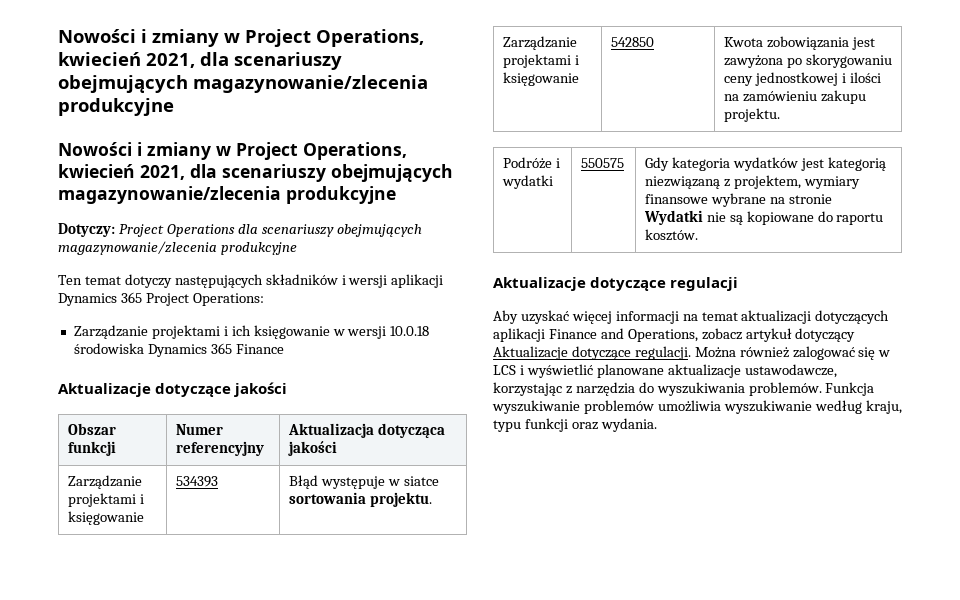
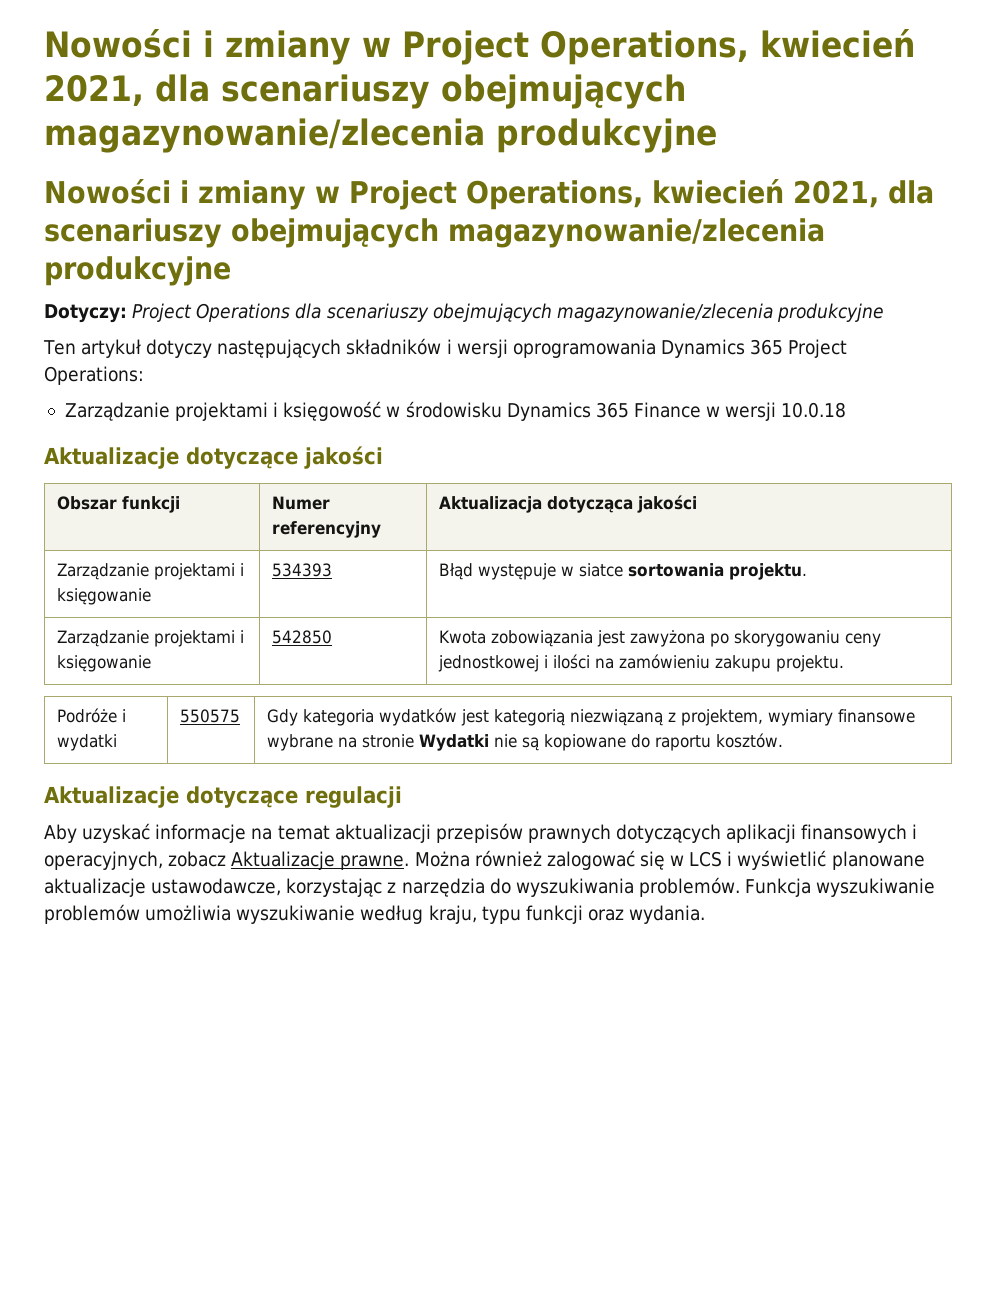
[84,276,121,285] temat -> [81,339,142,358] artykuł
[391,274,444,288] aplikacji -> [512,339,656,358] oprogramowania
[231,325,330,339] ich księgowanie -> [283,401,701,421] księgowość w środowisku Dynamics 365 Finance
[73,343,284,357] środowiska Dynamics 365 Finance -> (847, 410) none
[571,311,679,324] więcej informacji -> [155,824,247,843] informacje
[815,310,890,324] [493,328,856,342] [493,346,691,360] dotyczących aplikacji Finance and Operations, zobacz artykuł dotyczący Aktualizacje dotyczące regulacji. -> [435,823,918,843] [44,851,410,870] przepisów prawnych dotyczących aplikacji finansowych i operacyjnych, zobacz Aktualizacje prawne.

